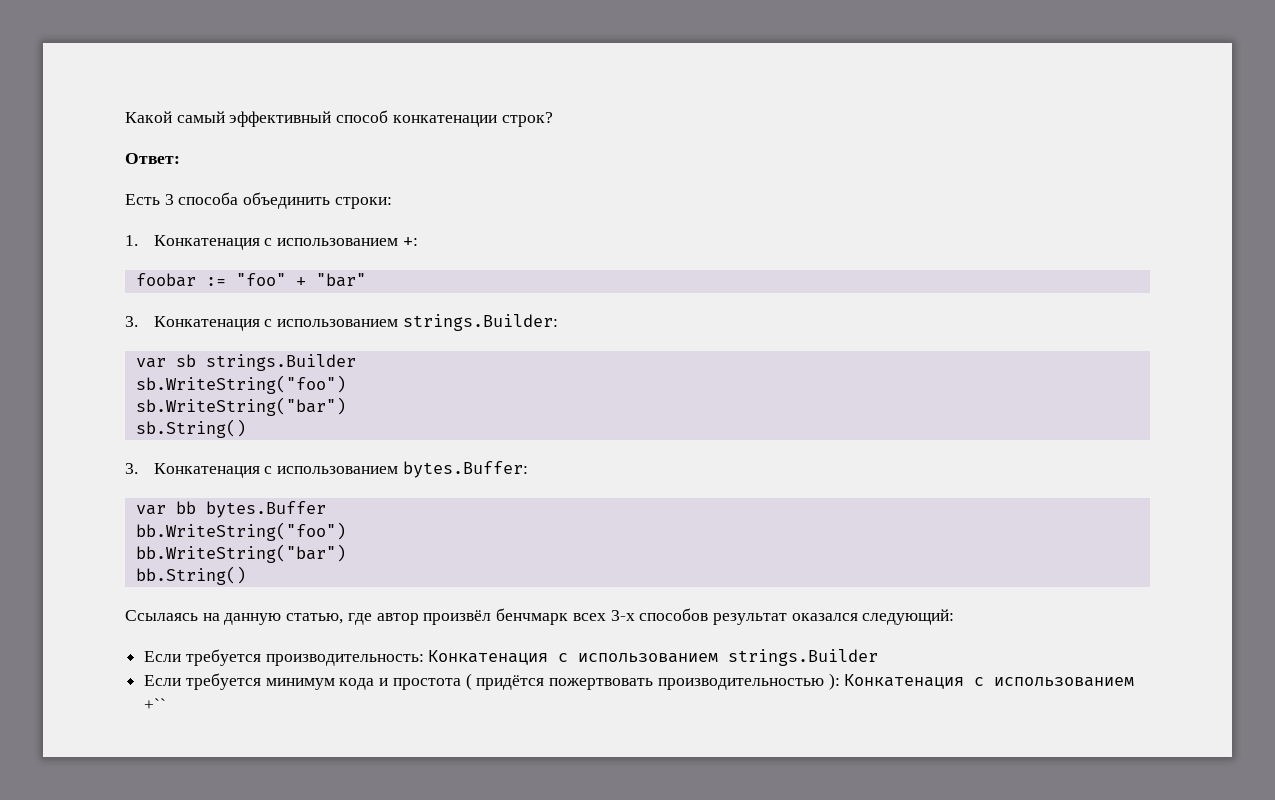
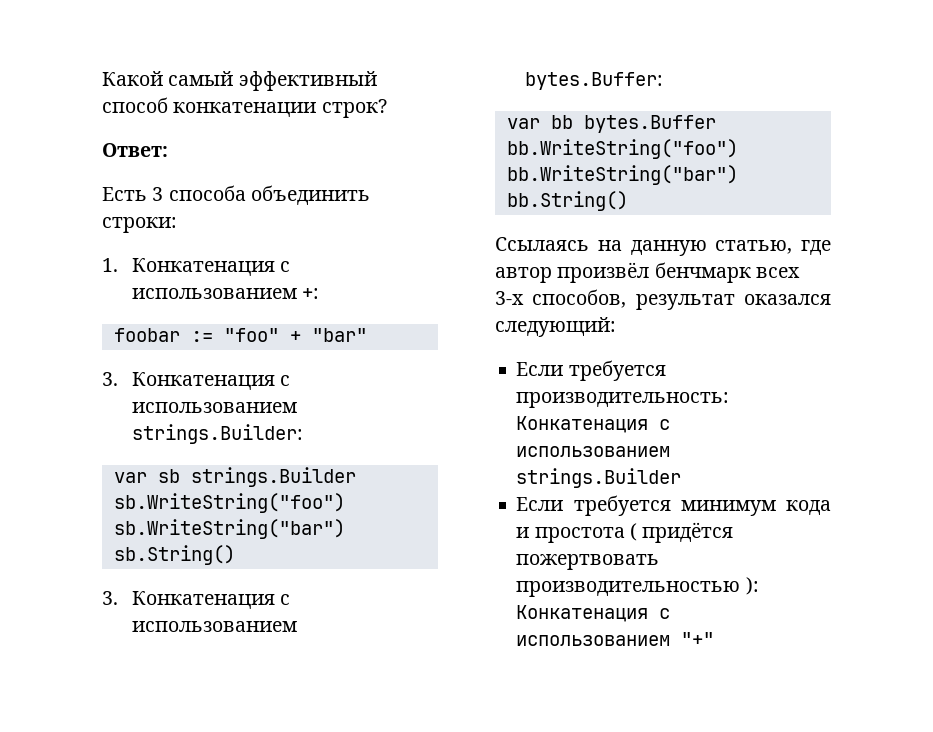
[639,608,709,621] способов -> [532,289,627,308] способов,
[144,698,167,710] +`` -> [681,632,715,646] "+"

